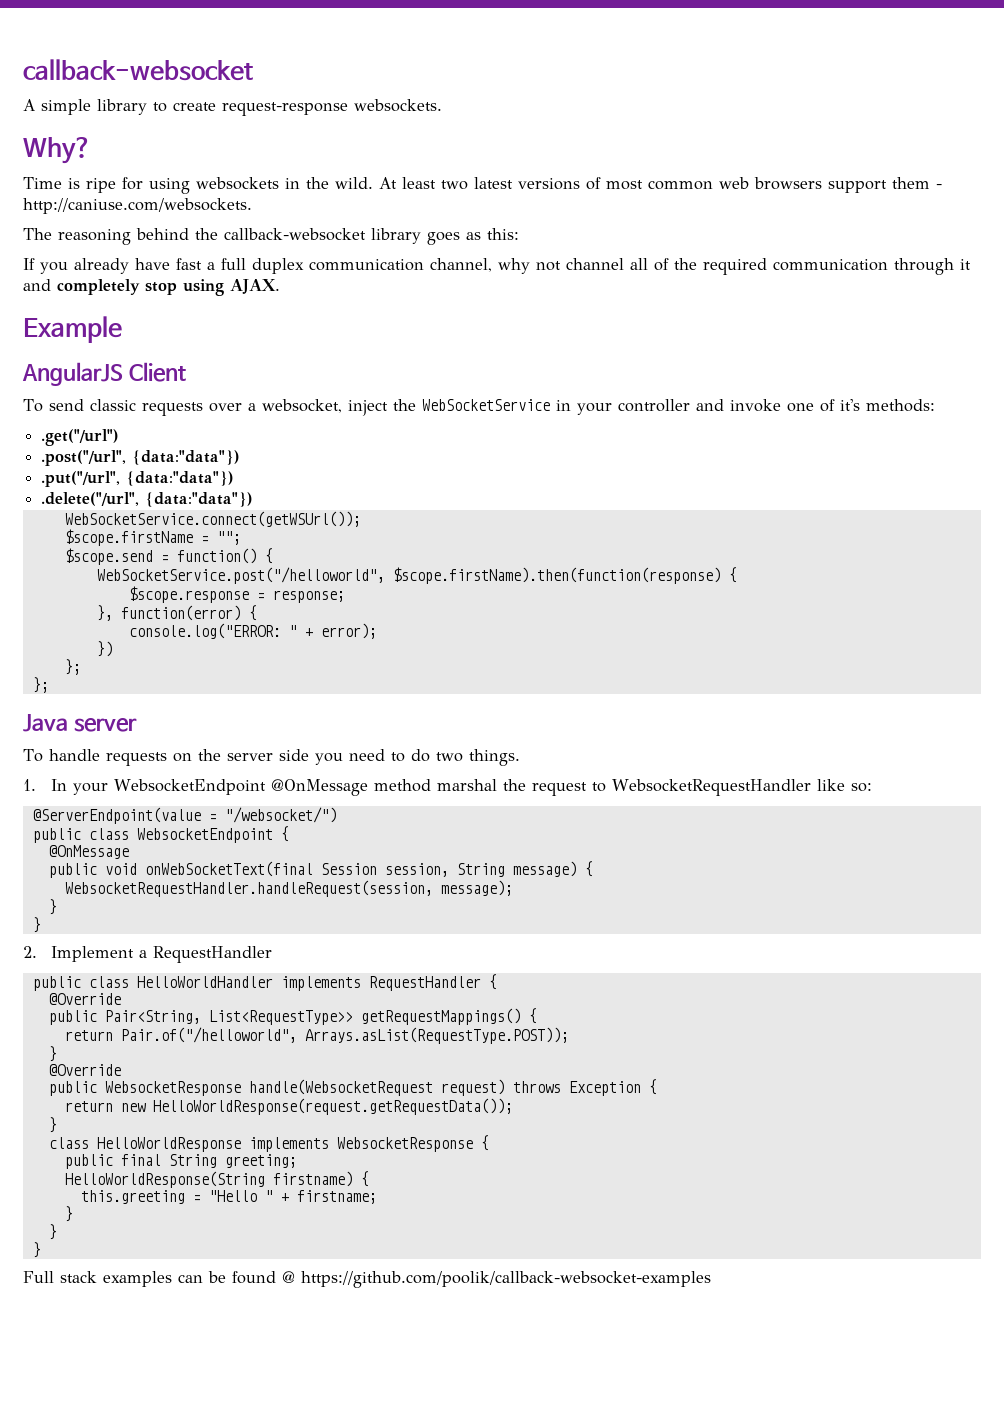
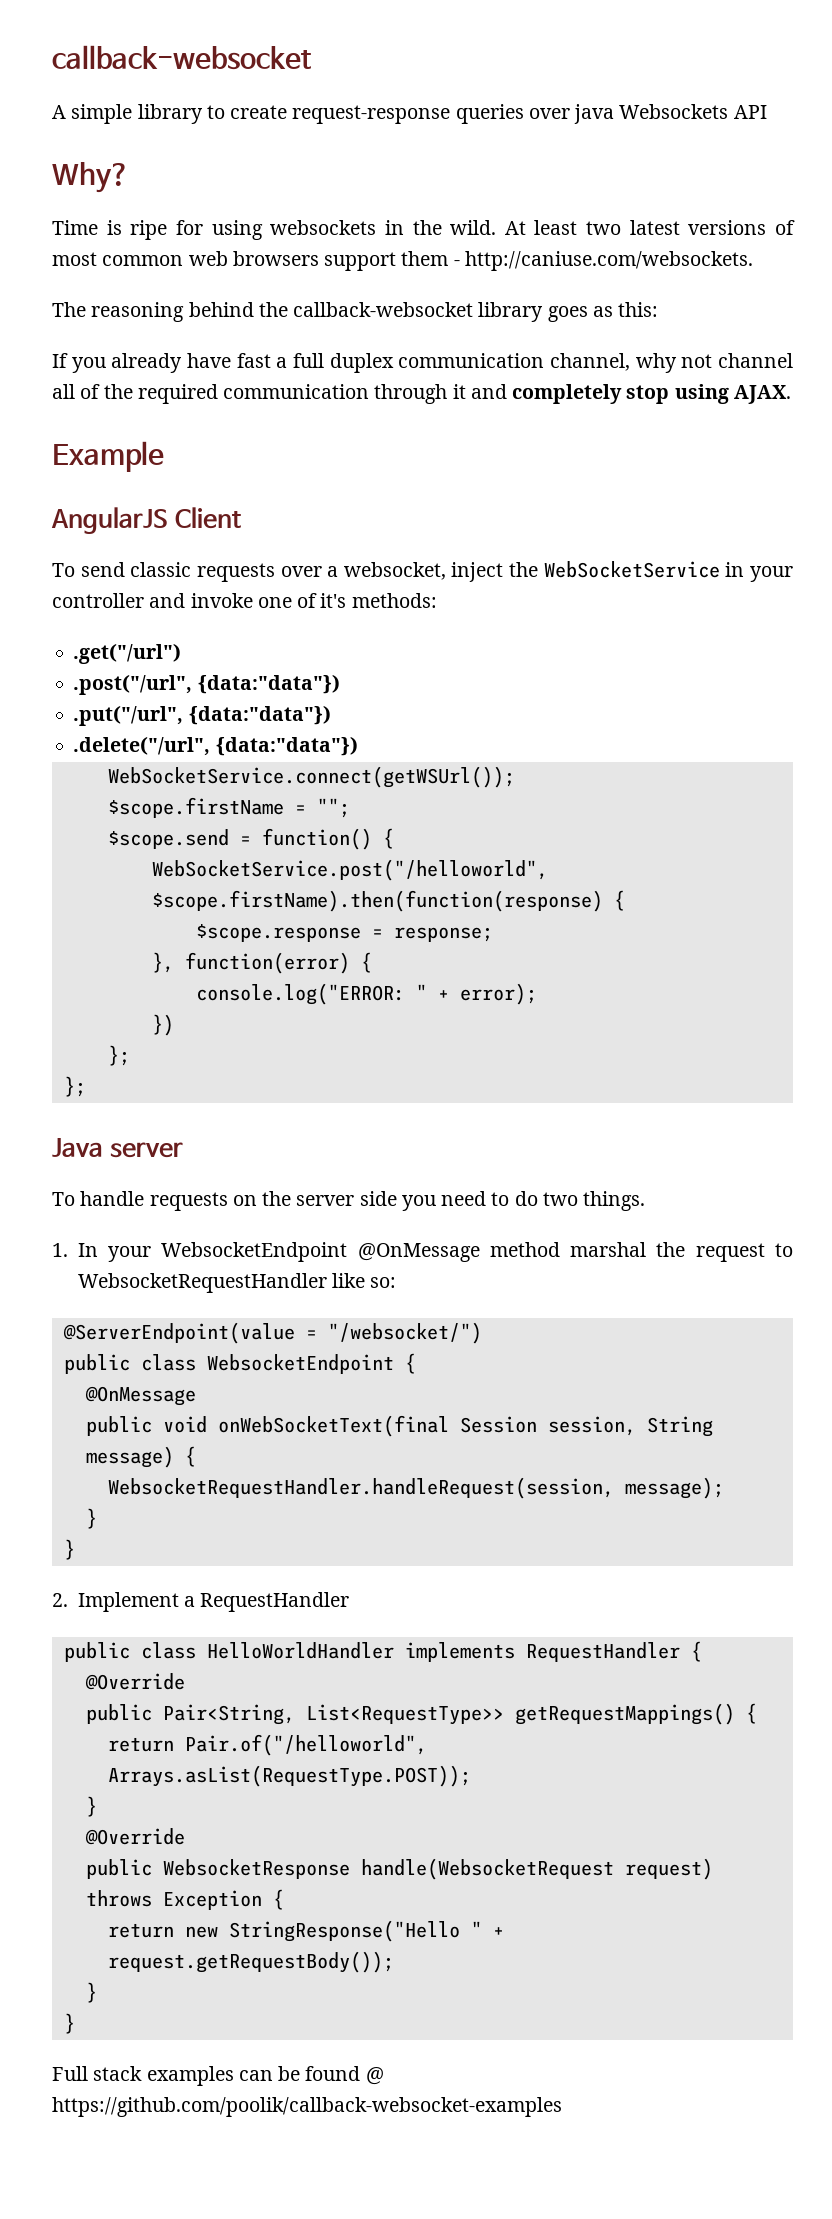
[354,99,442,112] websockets. -> [455,104,767,124] queries over java Websockets API
[152,1098,513,1115] [48,1117,57,1133] [48,1135,489,1152] [64,1154,297,1169] [64,1171,369,1188] [80,1190,377,1204] [64,1206,73,1222] HelloWorldResponse(request.getRequestData()); // } // class HelloWorldResponse implements WebsocketResponse { // public final String greeting; // HelloWorldResponse(String firstname) { // this.greeting = "Hello " + firstname; // } -> [228,1920,504,1942] [107,1951,394,1973] StringResponse("Hello " + request.getRequestBody());

